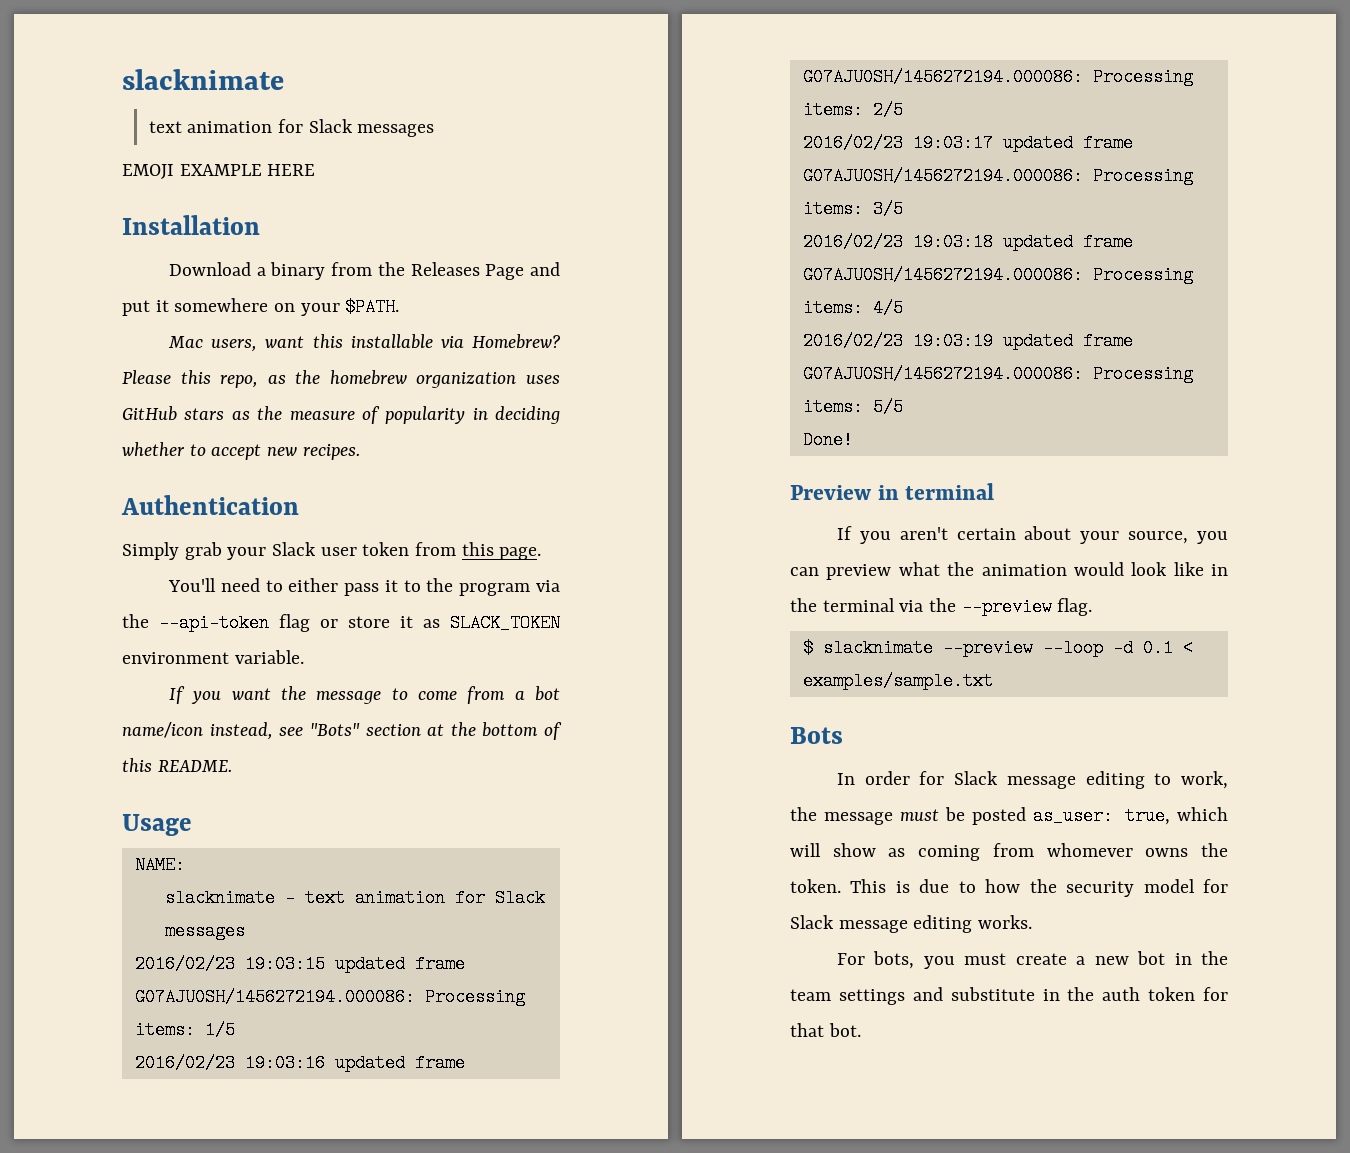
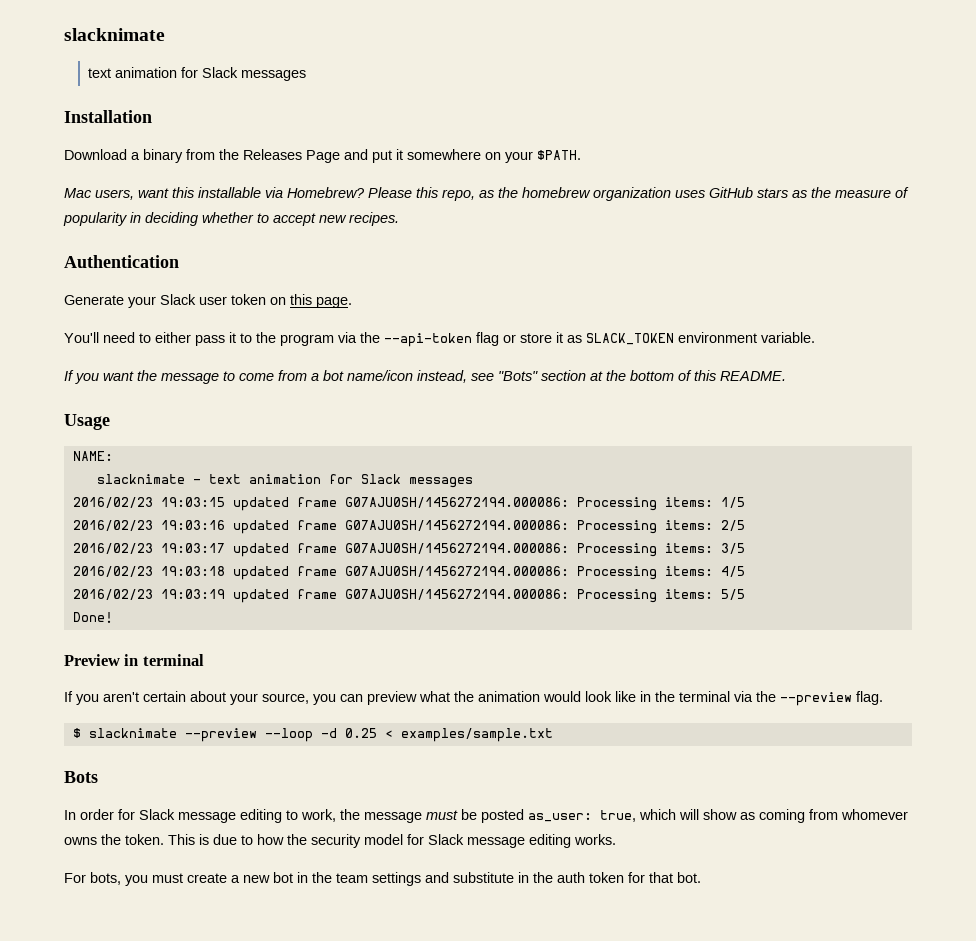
[122,164,316,179] // EMOJI EXAMPLE HERE -> (307, 75) none
[122,542,222,560] Simply grab -> [64,295,124,305] Generate
[415,542,457,556] from -> [270,297,286,305] on
[1142,639,1173,657] 0.1 -> [344,728,377,738] 0.25

